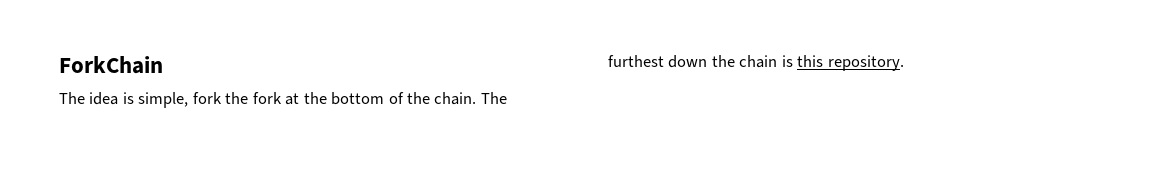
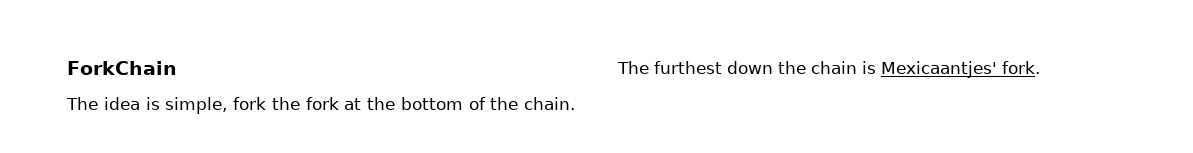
[797,55,904,71] this repository. -> [881,61,1040,78] Mexicaantjes' fork.

